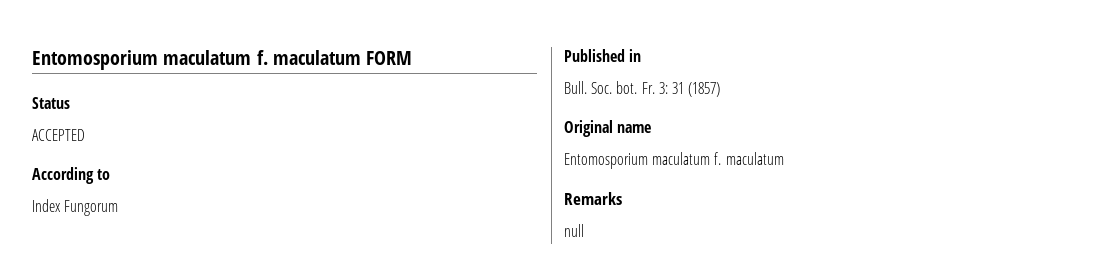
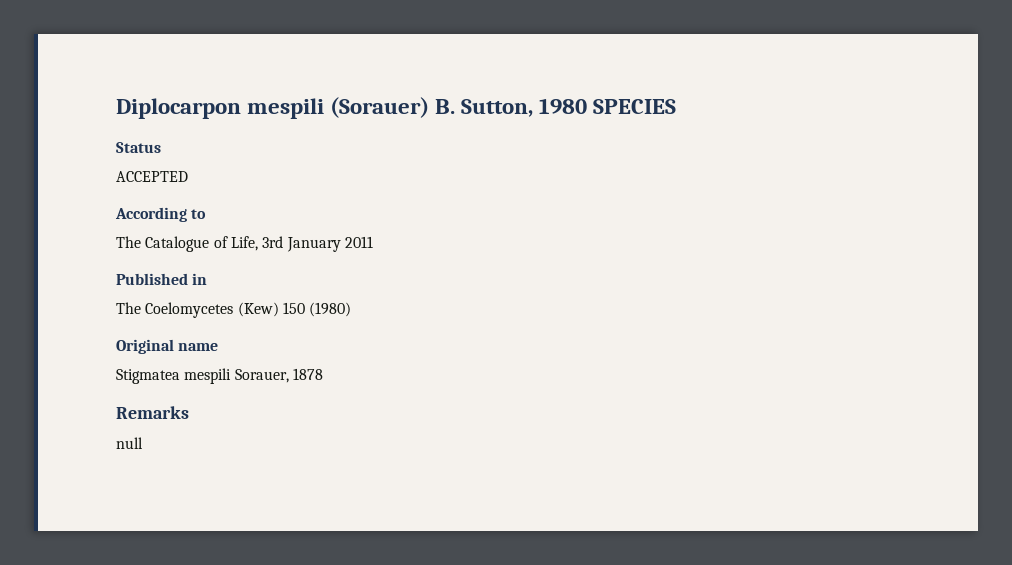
[32,50,413,70] [32,97,70,109] [32,129,85,141] [32,167,111,184] [32,199,119,216] [564,49,642,62] [564,81,721,97] [564,120,652,137] [564,152,784,169] Entomosporium maculatum f. maculatum FORM // Status // ACCEPTED // According to // Index Fungorum // Published in // Bull. Soc. bot. Fr. 3: 31 (1857) // Original name // Entomosporium maculatum f. maculatum -> [116,97,677,119] [116,142,161,153] [116,171,188,182] [115,207,207,222] [116,236,373,252] [116,273,208,285] [116,302,352,318] [116,339,219,354] [116,368,323,384] Diplocarpon mespili (Sorauer) B. Sutton, 1980 SPECIES // Status // ACCEPTED // According to // The Catalogue of Life, 3rd January 2011 // Published in // The Coelomycetes (Kew) 150 (1980) // Original name // Stigmatea mespili Sorauer, 1878

